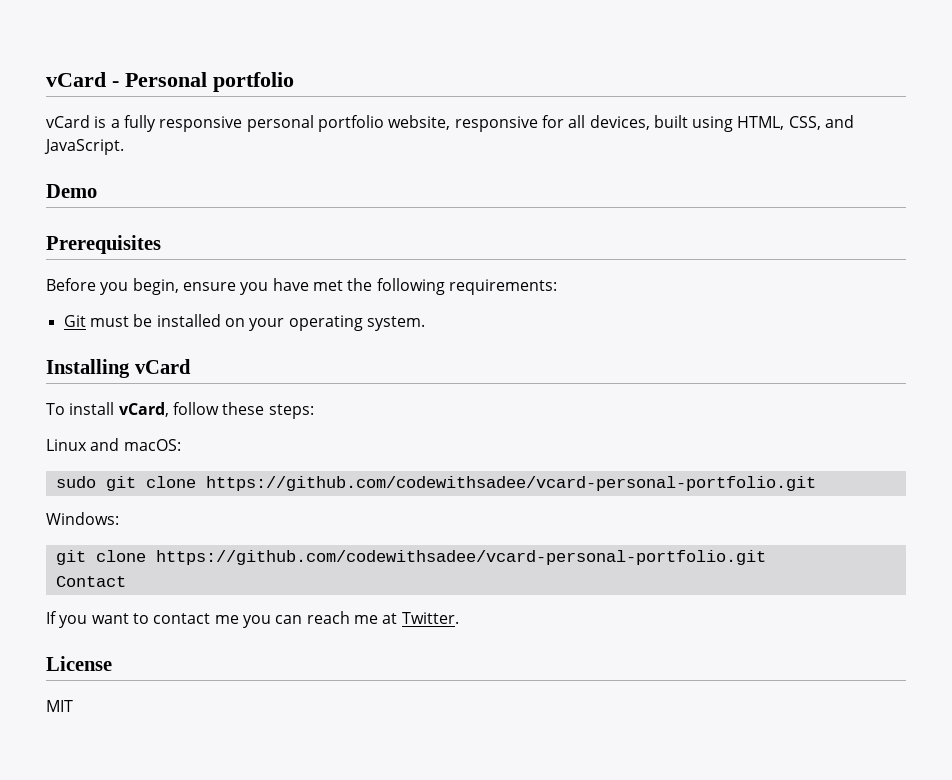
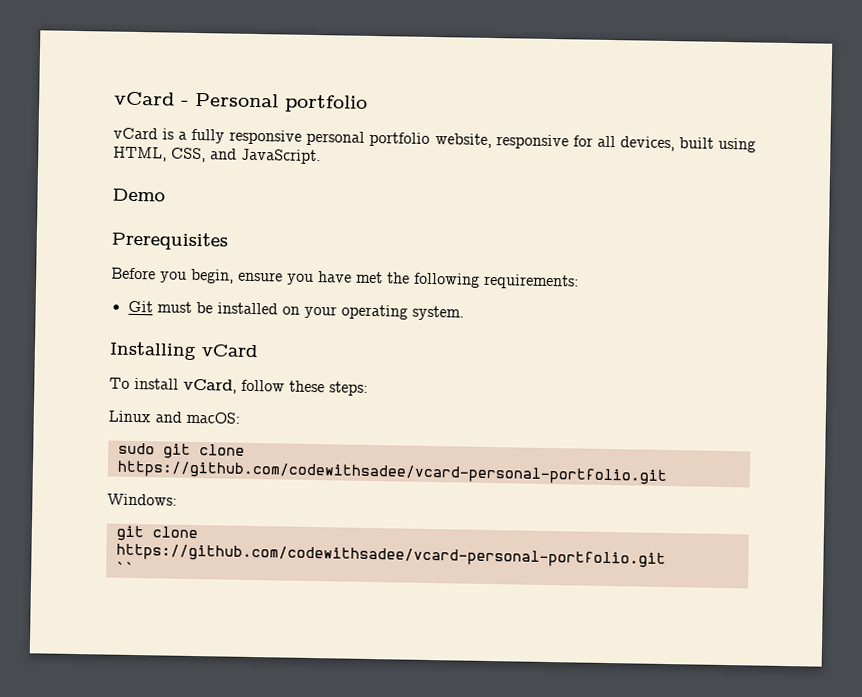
[55,576,126,587] [46,611,459,628] [46,656,112,671] [46,700,73,712] Contact // If you want to contact me you can reach me at Twitter. // License // MIT -> [115,561,135,574] ``

